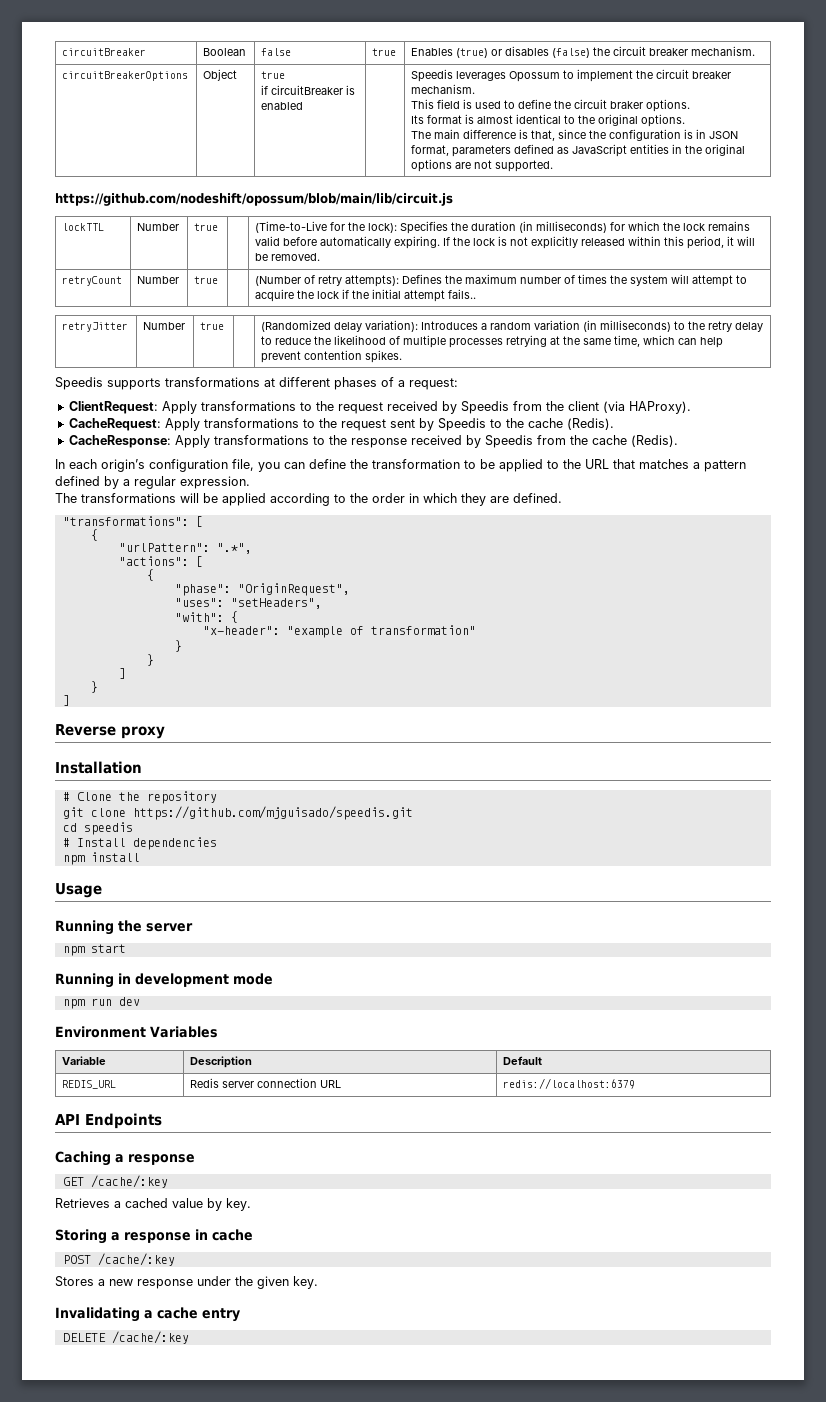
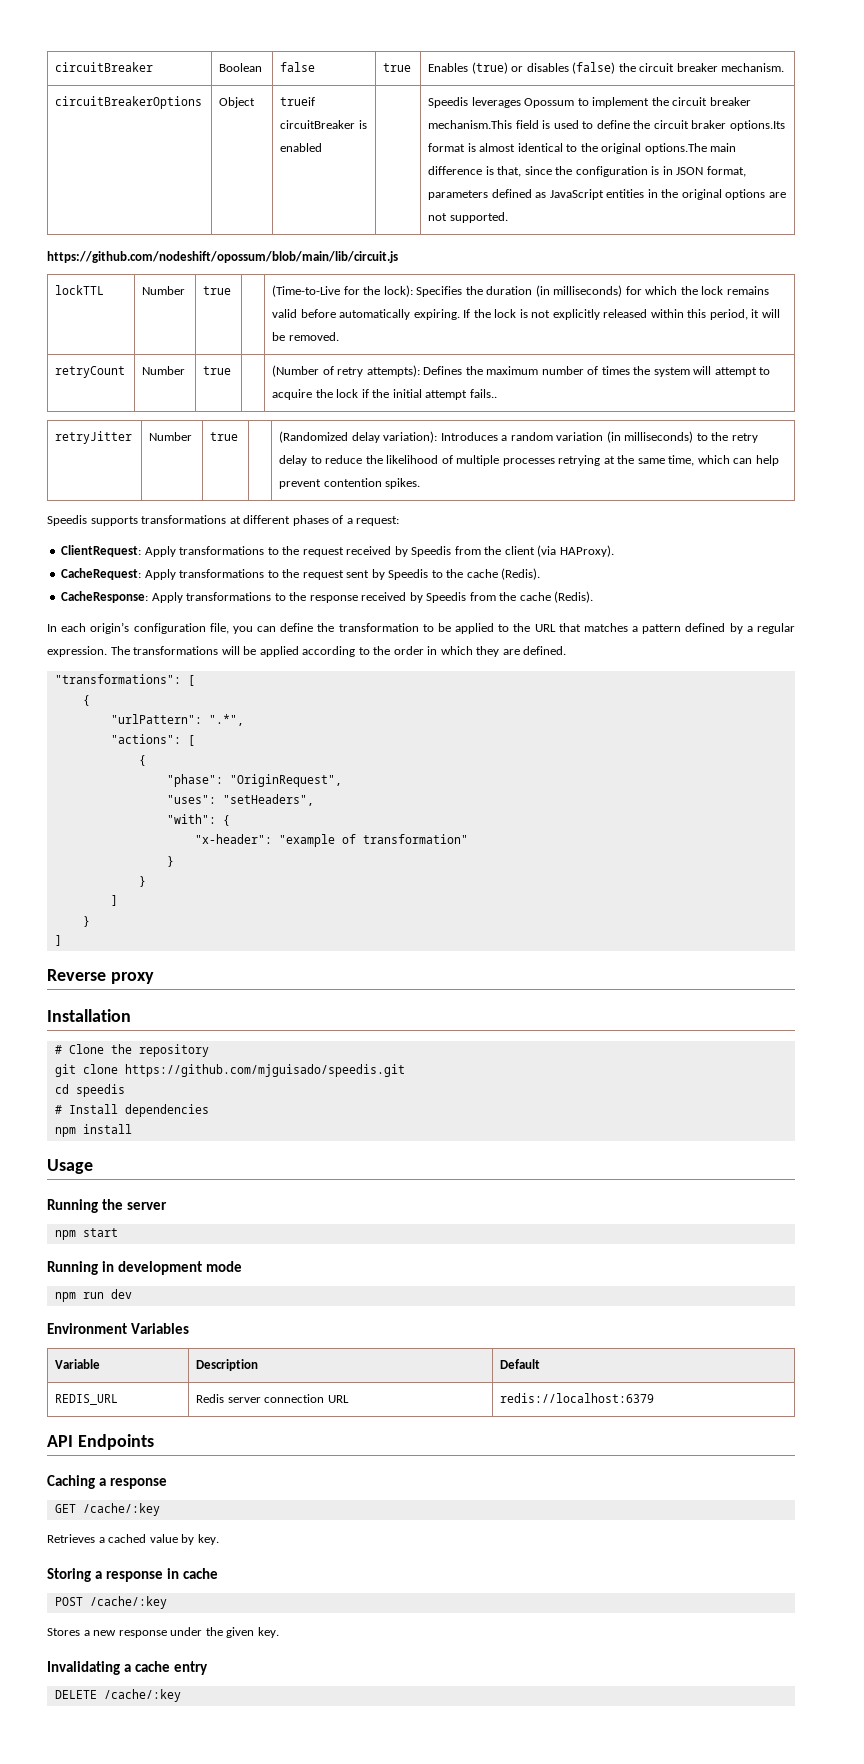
[261,71,286,79] [261,85,269,95] true // if -> [280,97,316,106] trueif
[411,84,476,94] [411,99,435,109] mechanism. // This -> [428,120,513,129] mechanism.This
[646,99,691,112] [411,115,425,124] options. // Its -> [729,120,785,131] options.Its
[641,114,686,127] [411,131,432,139] options. // The -> [644,143,707,154] options.The
(250, 482) // -> (107, 651) none

